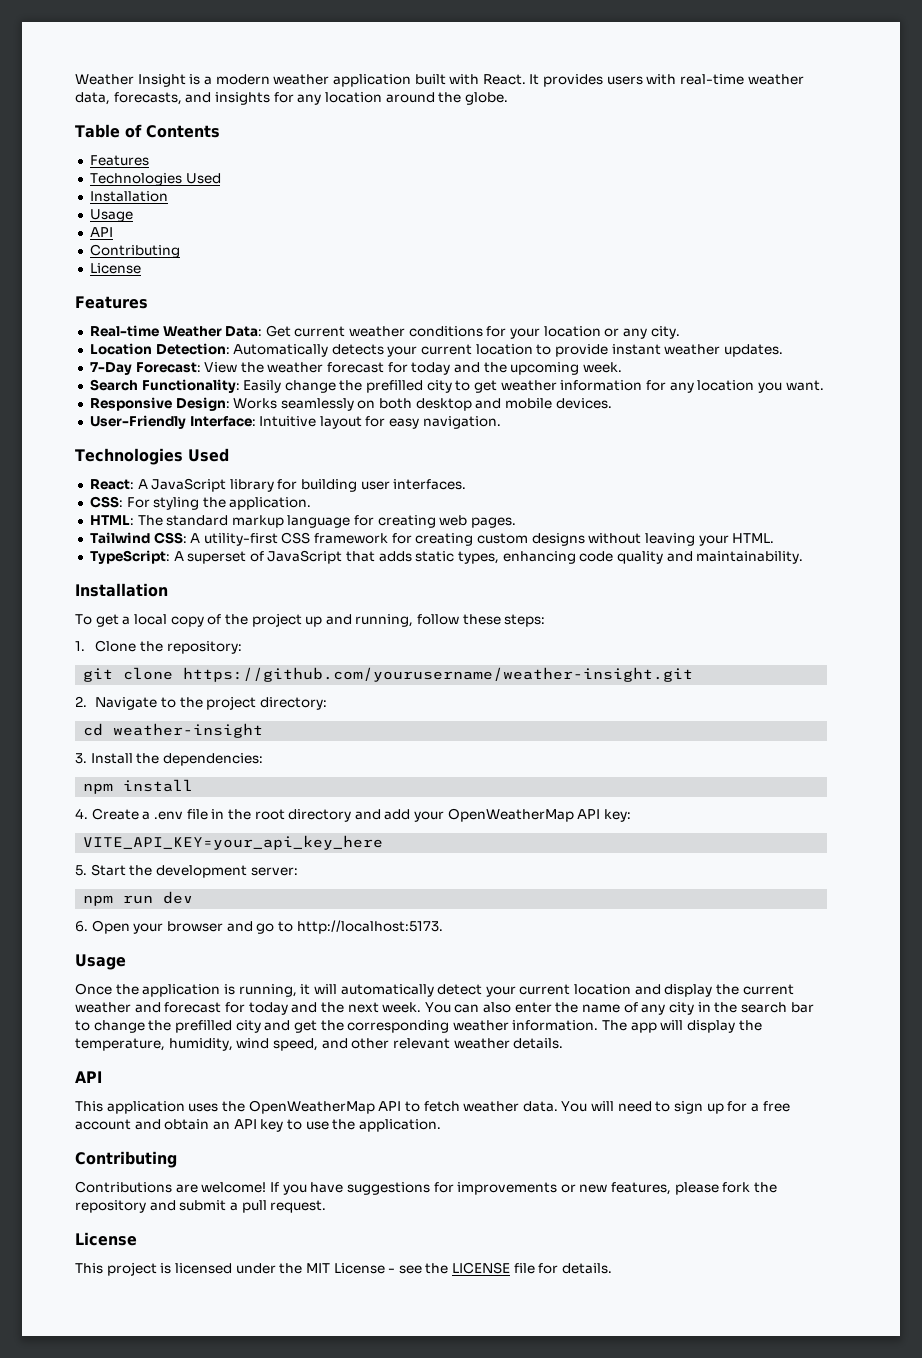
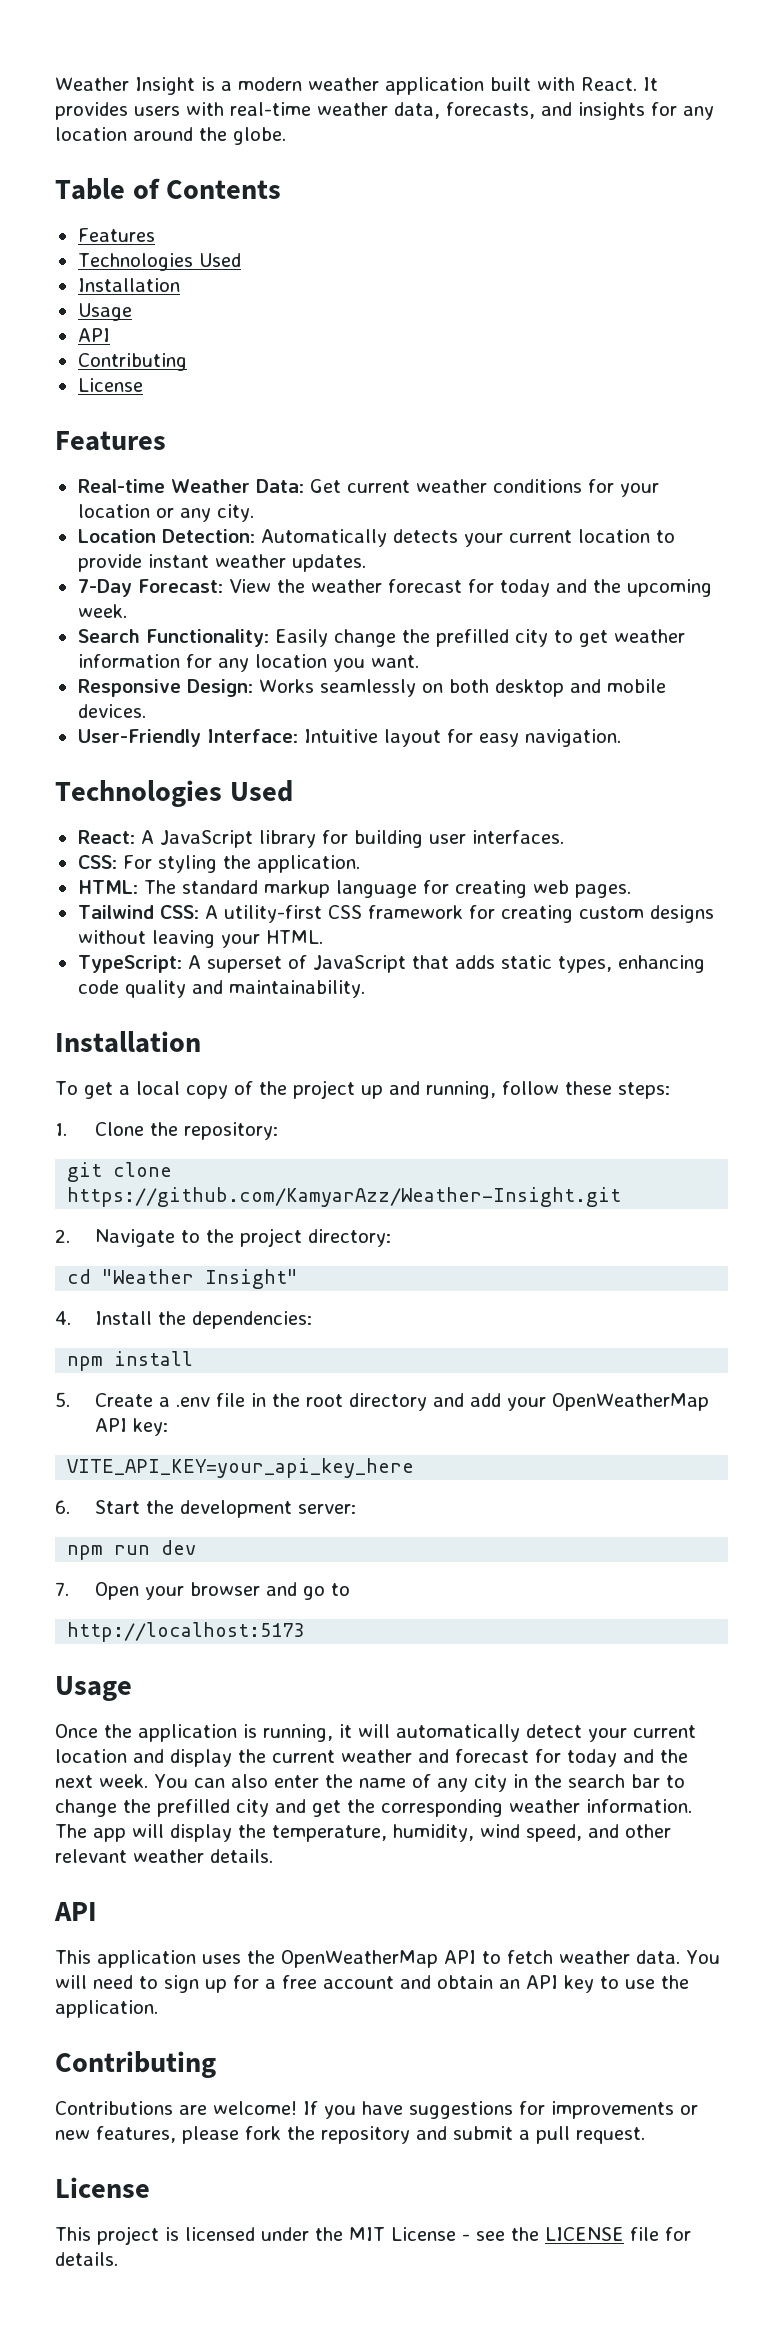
[183,667,694,682] https://github.com/yourusername/weather-insight.git -> [67,1187,622,1207] https://github.com/KamyarAzz/Weather-Insight.git
[113,723,264,738] [75,753,87,764] weather-insight // 3. -> [102,1269,299,1289] [55,1311,71,1325] "Weather Insight" // 4.
[75,808,88,819] 4. -> [55,1392,70,1407] 5.
[75,865,87,876] 5. -> [55,1500,70,1514] 6.
[75,921,88,932] 6. -> [55,1582,69,1596] 7.
[296,920,443,934] http://localhost:5173. -> [67,1622,305,1642] // http://localhost:5173

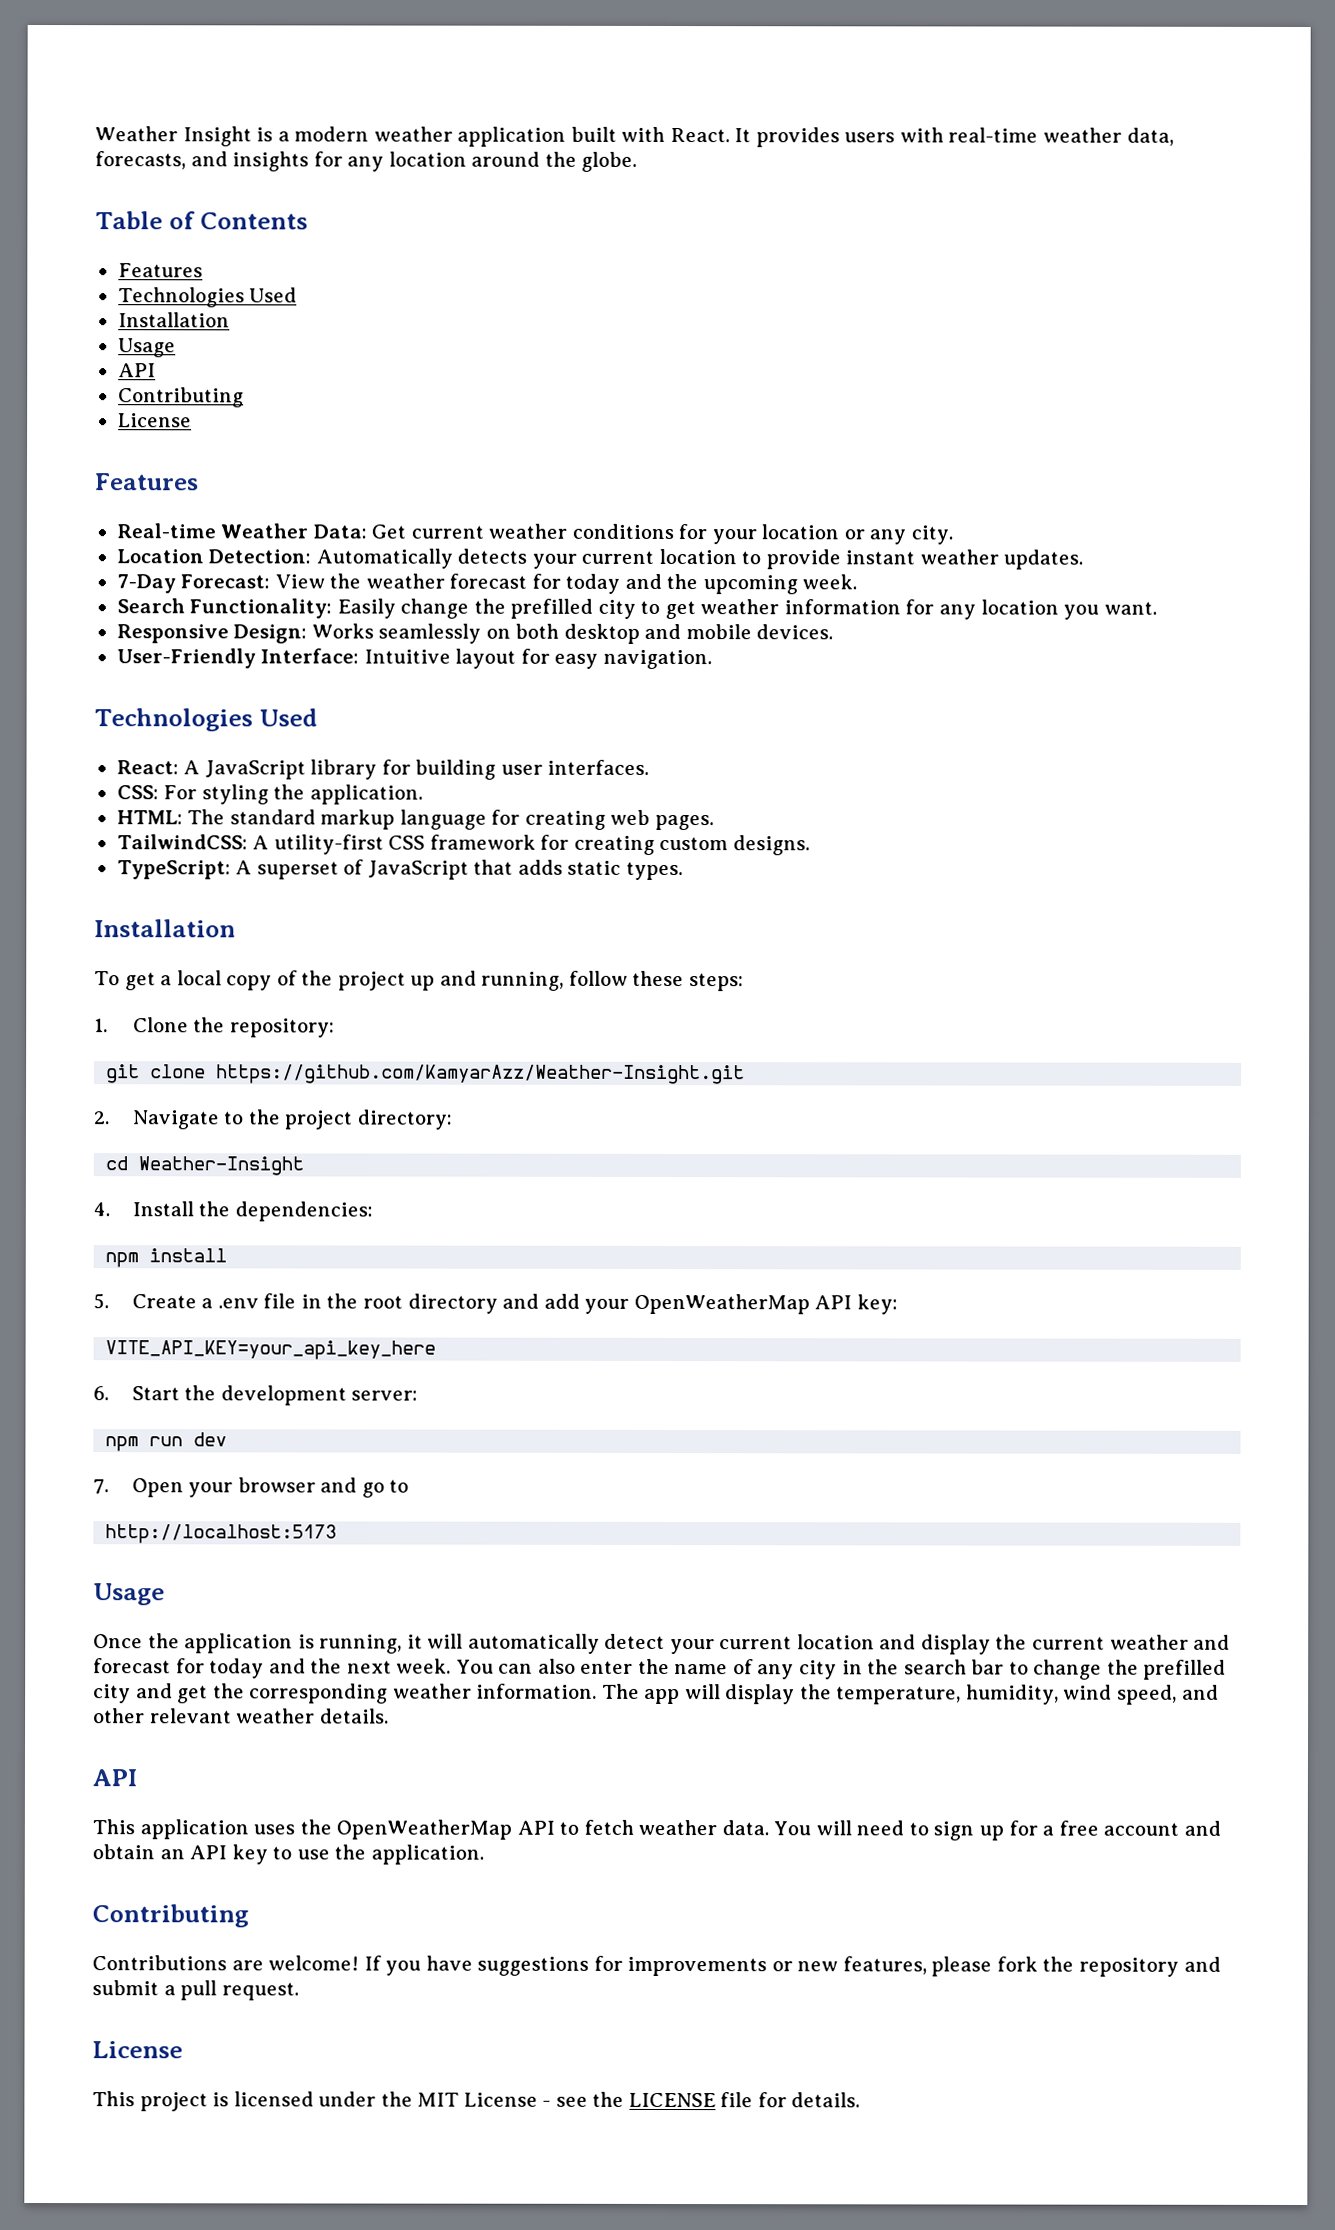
[77,905,199,919] Tailwind CSS: -> [116,834,248,850] TailwindCSS:
[649,905,714,923] [77,930,323,948] designs without leaving your HTML. -> [732,835,810,856] designs.
[557,955,705,973] [77,980,365,998] types, enhancing code quality and maintainability. -> [625,861,683,881] types.
[102,1269,299,1289] "Weather Insight" -> [138,1156,305,1176] Weather-Insight

